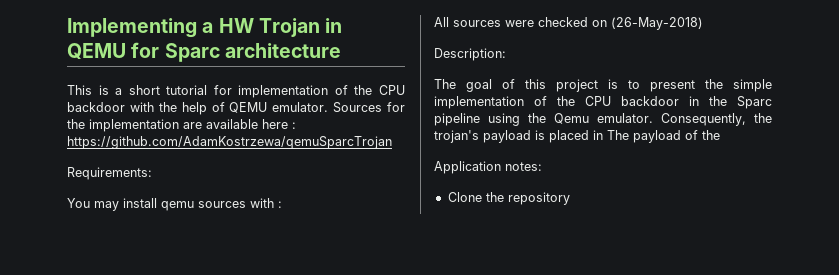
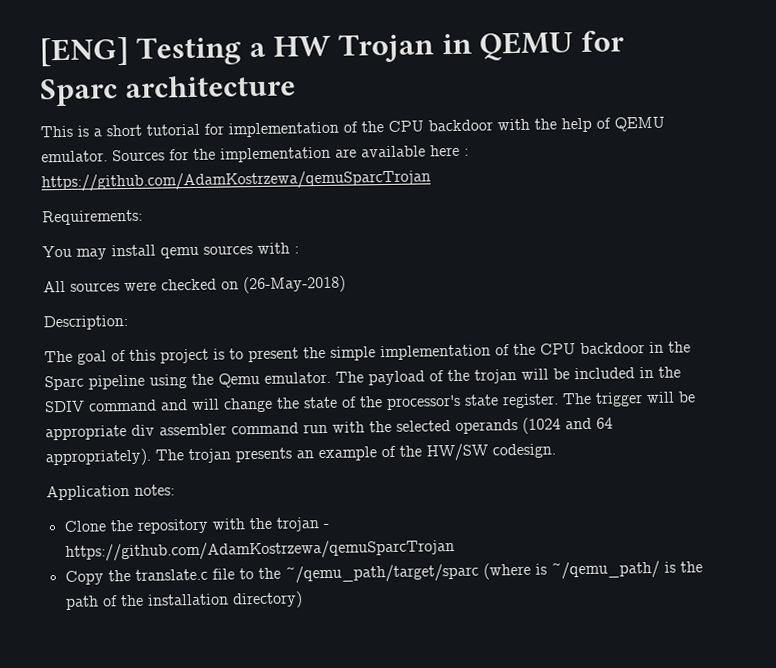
[67,18,197,38] Implementing -> [39,36,242,67] [ENG] Testing
[661,113,772,126] [434,130,720,143] Consequently, the trojan's payload is placed in The payload of the -> [335,366,681,386] [44,391,696,413] [45,417,613,441] [45,443,556,467] The payload of the trojan will be included in the SDIV command and will change the state of the processor's state register. The trigger will be appropriate div assembler command run with the selected operands (1024 and 64 appropriately). The trojan presents an example of the HW/SW codesign.
(570, 198) none -> [211,517,329,532] [64,539,455,562] [64,560,703,585] [64,591,303,610] with the trojan - https://github.com/AdamKostrzewa/qemuSparcTrojan // Copy the translate.c file to the ~/qemu_path/target/sparc (where is ~/qemu_path/ is the path of the installation directory)

